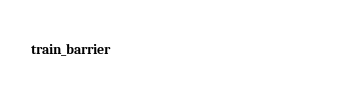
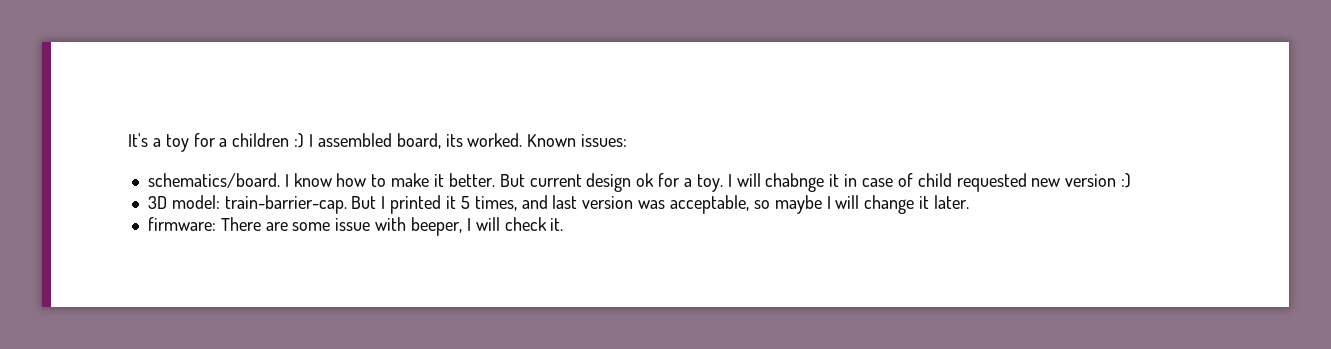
[31,43,111,56] train_barrier -> [128,133,628,152] [147,173,1132,192] [147,195,969,214] [147,217,564,236] It's a toy for a children :) I assembled board, its worked. Known issues: // schematics/board. I know how to make it better. But current design ok for a toy. I will chabnge it in case of child requested new version :) // 3D model: train-barrier-cap. But I printed it 5 times, and last version was acceptable, so maybe I will change it later. // firmware: There are some issue with beeper, I will check it.

